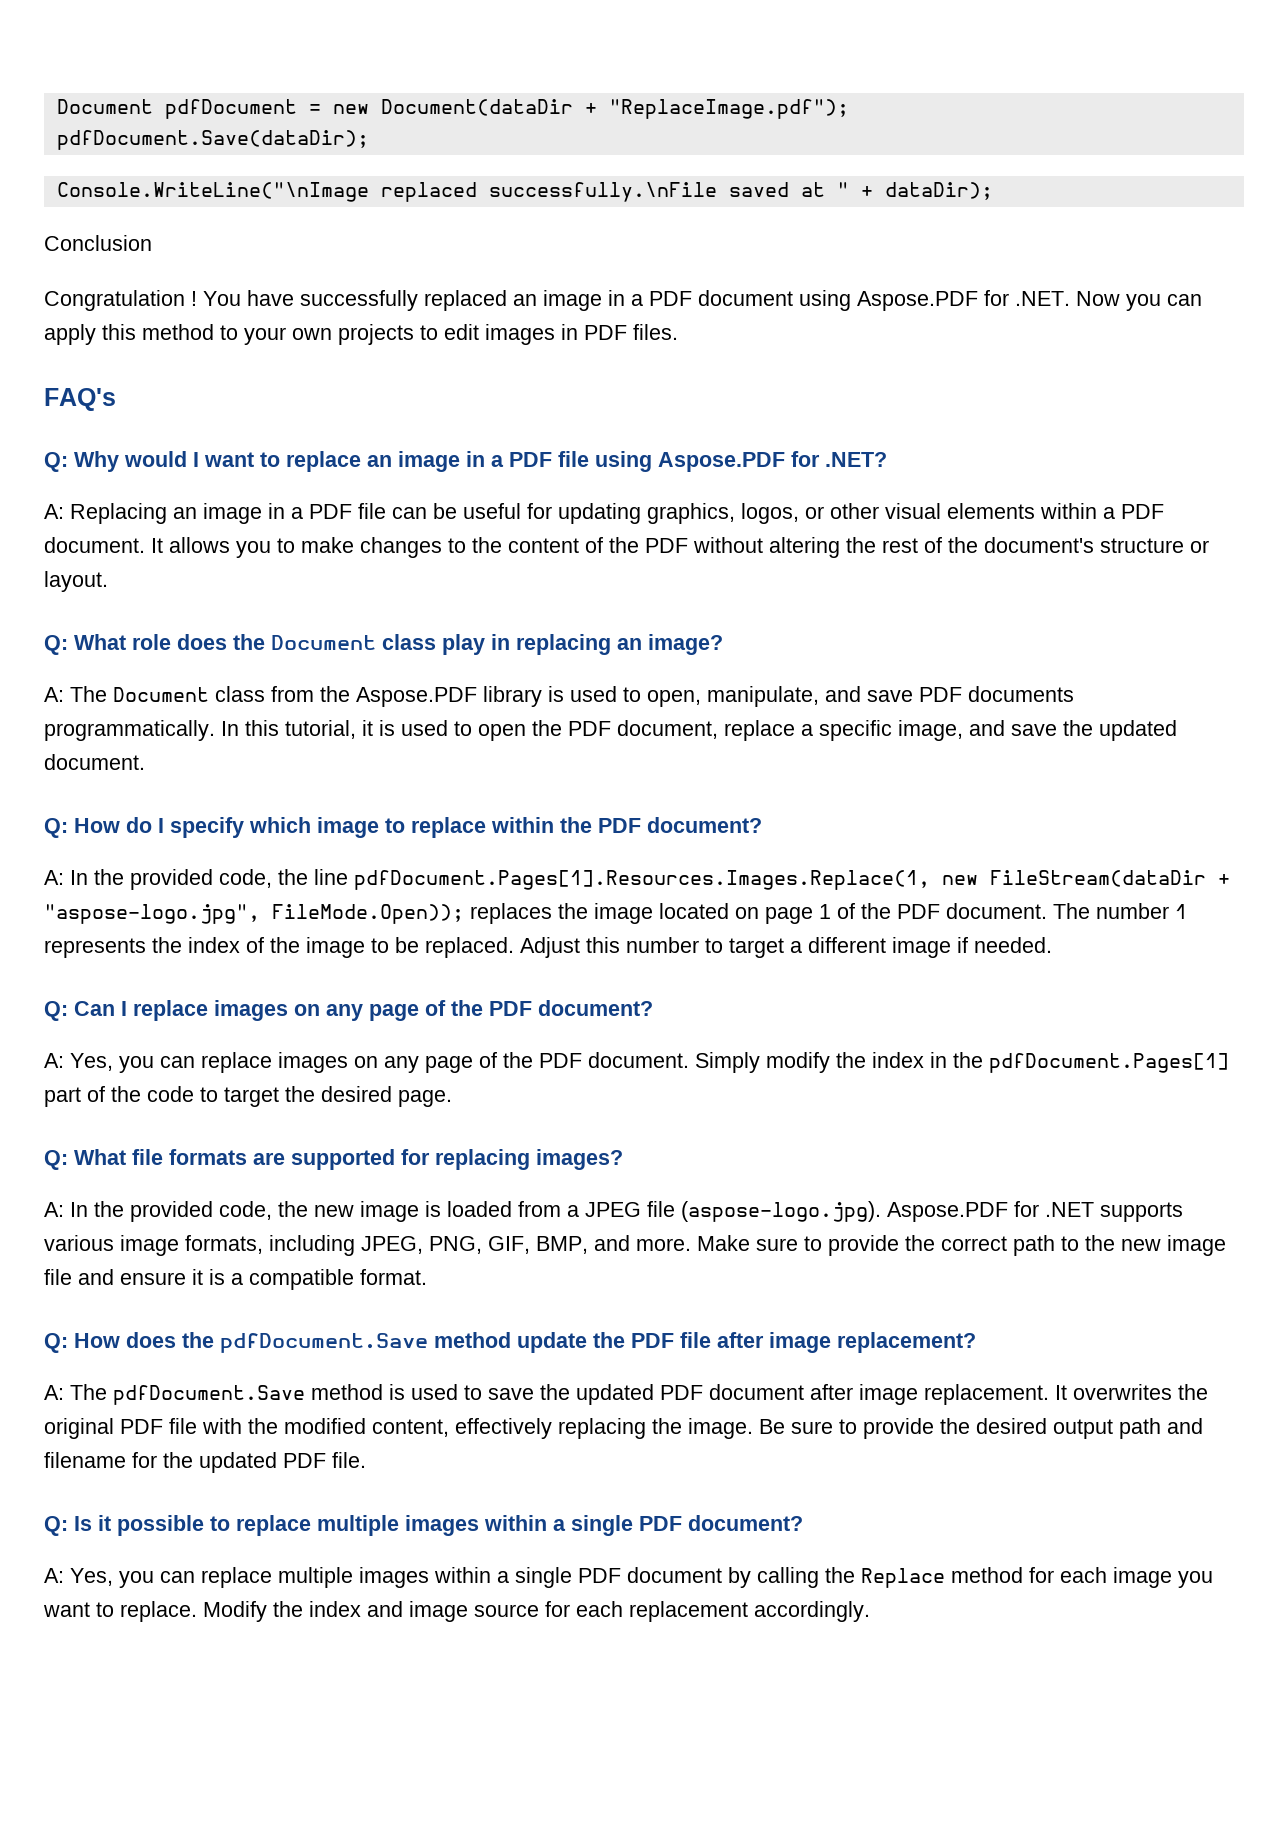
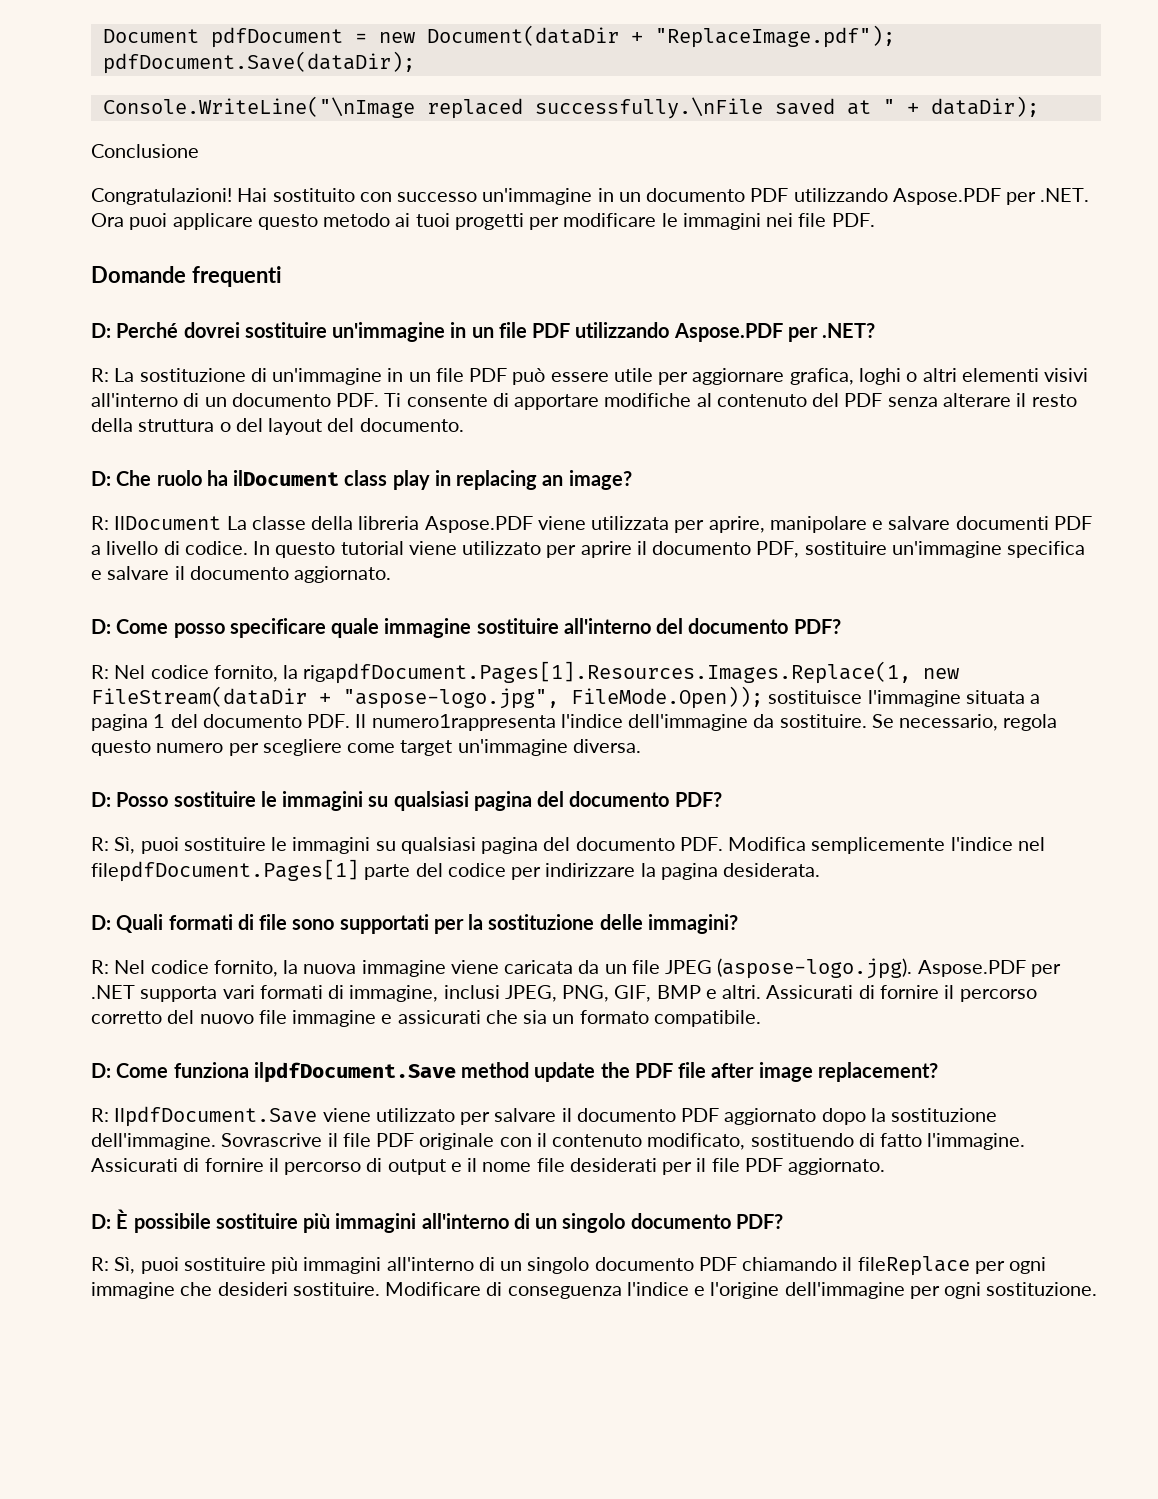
[44,235,152,251] [44,290,1202,311] [44,324,678,345] [44,388,116,411] [44,451,887,472] [44,503,1164,524] [44,537,1209,558] [44,571,108,592] [44,634,376,655] Conclusion // Congratulation ! You have successfully replaced an image in a PDF document using Aspose.PDF for .NET. Now you can apply this method to your own projects to edit images in PDF files. // FAQ's // Q: Why would I want to replace an image in a PDF file using Aspose.PDF for .NET? // A: Replacing an image in a PDF file can be useful for updating graphics, logos, or other visual elements within a PDF document. It allows you to make changes to the content of the PDF without altering the rest of the document's structure or layout. // Q: What role does the Document -> [91,144,199,158] [91,188,1090,205] [91,213,875,230] [91,266,282,287] [91,322,876,342] [91,368,1089,385] [91,393,1077,410] [91,418,464,435] [91,470,340,486] Conclusione // Congratulazioni! Hai sostituito con successo un'immagine in un documento PDF utilizzando Aspose.PDF per .NET. Ora puoi applicare questo metodo ai tuoi progetti per modificare le immagini nei file PDF. // Domande frequenti // D: Perché dovrei sostituire un'immagine in un file PDF utilizzando Aspose.PDF per .NET? // R: La sostituzione di un'immagine in un file PDF può essere utile per aggiornare grafica, loghi o altri elementi visivi all'interno di un documento PDF. Ti consente di apportare modifiche al contenuto del PDF senza alterare il resto della struttura o del layout del documento. // D: Che ruolo ha ilDocument
[44,686,1074,707] [44,720,1177,741] [44,754,145,770] [44,817,762,838] [44,869,930,890] A: The Document class from the Aspose.PDF library is used to open, manipulate, and save PDF documents programmatically. In this tutorial, it is used to open the PDF document, replace a specific image, and save the updated document. // Q: How do I specify which image to replace within the PDF document? // A: In the provided code, the line pdfDocument.Pages[1].Resources.Images.Replace(1, -> [91,516,1092,533] [91,541,1086,558] [91,566,392,583] [91,618,841,638] [91,661,912,684] R: IlDocument La classe della libreria Aspose.PDF viene utilizzata per aprire, manipolare e salvare documenti PDF a livello di codice. In questo tutorial viene utilizzato per aprire il documento PDF, sostituire un'immagine specifica e salvare il documento aggiornato. // D: Come posso specificare quale immagine sostituire all'interno del documento PDF? // R: Nel codice fornito, la rigapdfDocument.Pages[1].Resources.Images.Replace(1,
[470,903,1187,924] [44,937,1052,958] [44,1000,653,1021] [44,1052,1229,1073] [44,1086,452,1107] [44,1149,623,1170] [44,1201,1183,1222] [44,1235,1226,1256] [44,1269,427,1290] [44,1332,428,1353] replaces the image located on page 1 of the PDF document. The number 1 represents the index of the image to be replaced. Adjust this number to target a different image if needed. // Q: Can I replace images on any page of the PDF document? // A: Yes, you can replace images on any page of the PDF document. Simply modify the index in the pdfDocument.Pages[1] part of the code to target the desired page. // Q: What file formats are supported for replacing images? // A: In the provided code, the new image is loaded from a JPEG file (aspose-logo.jpg). Aspose.PDF for .NET supports various image formats, including JPEG, PNG, GIF, BMP, and more. Make sure to provide the correct path to the new image file and ensure it is a compatible format. // Q: How does the pdfDocument.Save -> [768,690,1041,707] [91,714,1058,731] [91,739,641,756] [91,791,722,811] [91,837,1045,854] [91,859,821,882] [91,914,738,934] [91,958,1061,979] [91,985,1037,1002] [91,1010,761,1027] [91,1062,456,1083] sostituisce l'immagine situata a pagina 1 del documento PDF. Il numero1rappresenta l'indice dell'immagine da sostituire. Se necessario, regola questo numero per scegliere come target un'immagine diversa. // D: Posso sostituire le immagini su qualsiasi pagina del documento PDF? // R: Sì, puoi sostituire le immagini su qualsiasi pagina del documento PDF. Modifica semplicemente l'indice nel filepdfDocument.Pages[1] parte del codice per indirizzare la pagina desiderata. // D: Quali formati di file sono supportati per la sostituzione delle immagini? // R: Nel codice fornito, la nuova immagine viene caricata da un file JPEG (aspose-logo.jpg). Aspose.PDF per .NET supporta vari formati di immagine, inclusi JPEG, PNG, GIF, BMP e altri. Assicurati di fornire il percorso corretto del nuovo file immagine e assicurati che sia un formato compatibile. // D: Come funziona ilpdfDocument.Save
[44,1384,1208,1405] [44,1418,1203,1439] [44,1452,366,1473] [44,1515,803,1536] [44,1567,1213,1588] [43,1601,870,1622] A: The pdfDocument.Save method is used to save the updated PDF document after image replacement. It overwrites the original PDF file with the modified content, effectively replacing the image. Be sure to provide the desired output path and filename for the updated PDF file. // Q: Is it possible to replace multiple images within a single PDF document? // A: Yes, you can replace multiple images within a single PDF document by calling the Replace method for each image you want to replace. Modify the index and image source for each replacement accordingly. -> [91,1106,998,1127] [91,1133,1026,1150] [91,1158,886,1175] [91,1209,783,1233] [91,1256,1047,1276] [91,1282,1098,1299] R: IlpdfDocument.Save viene utilizzato per salvare il documento PDF aggiornato dopo la sostituzione dell'immagine. Sovrascrive il file PDF originale con il contenuto modificato, sostituendo di fatto l'immagine. Assicurati di fornire il percorso di output e il nome file desiderati per il file PDF aggiornato. // D: È possibile sostituire più immagini all'interno di un singolo documento PDF? // R: Sì, puoi sostituire più immagini all'interno di un singolo documento PDF chiamando il fileReplace per ogni immagine che desideri sostituire. Modificare di conseguenza l'indice e l'origine dell'immagine per ogni sostituzione.

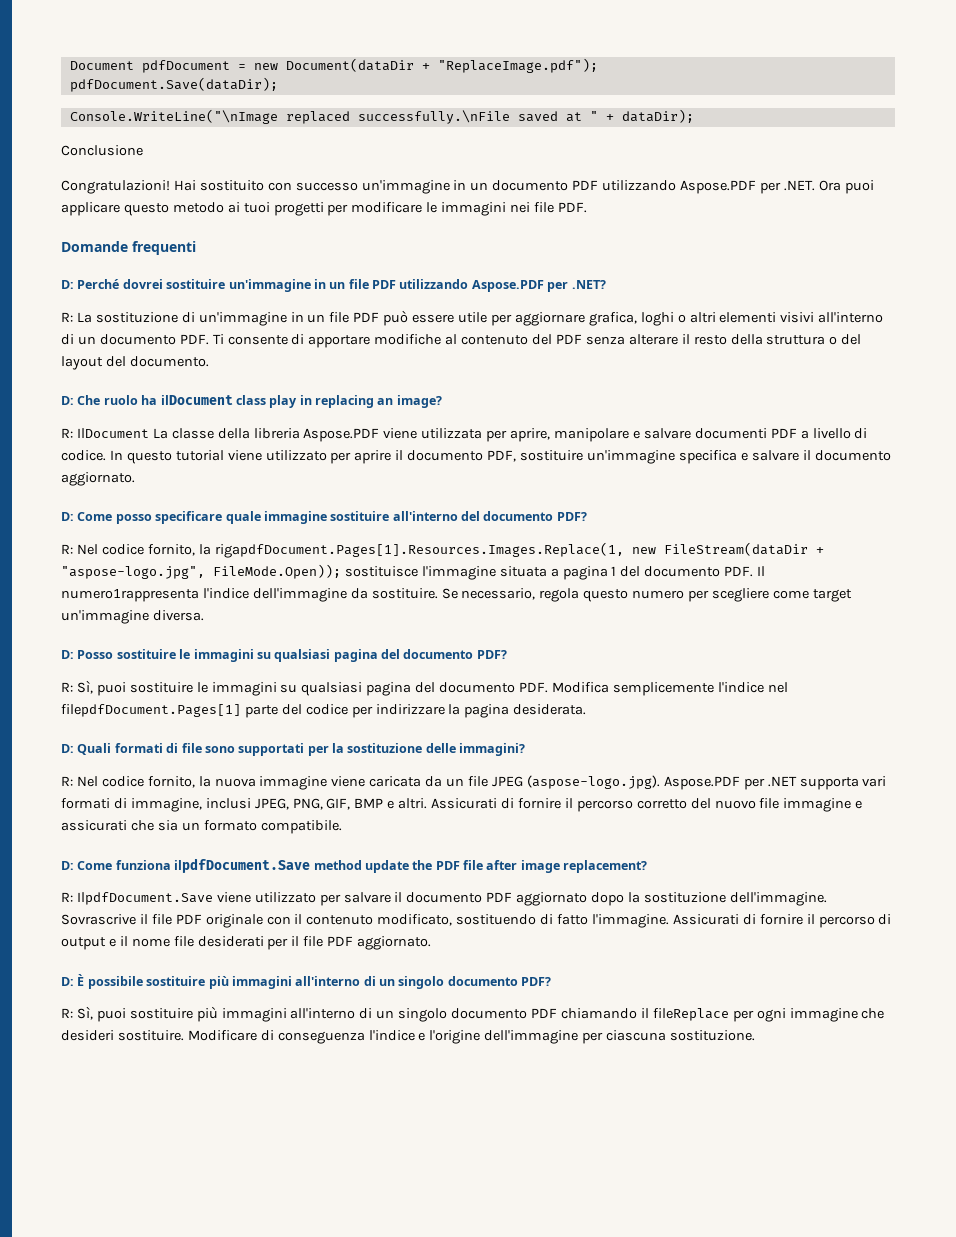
[944,1282,982,1299] ogni -> [606,1030,667,1041] ciascuna

